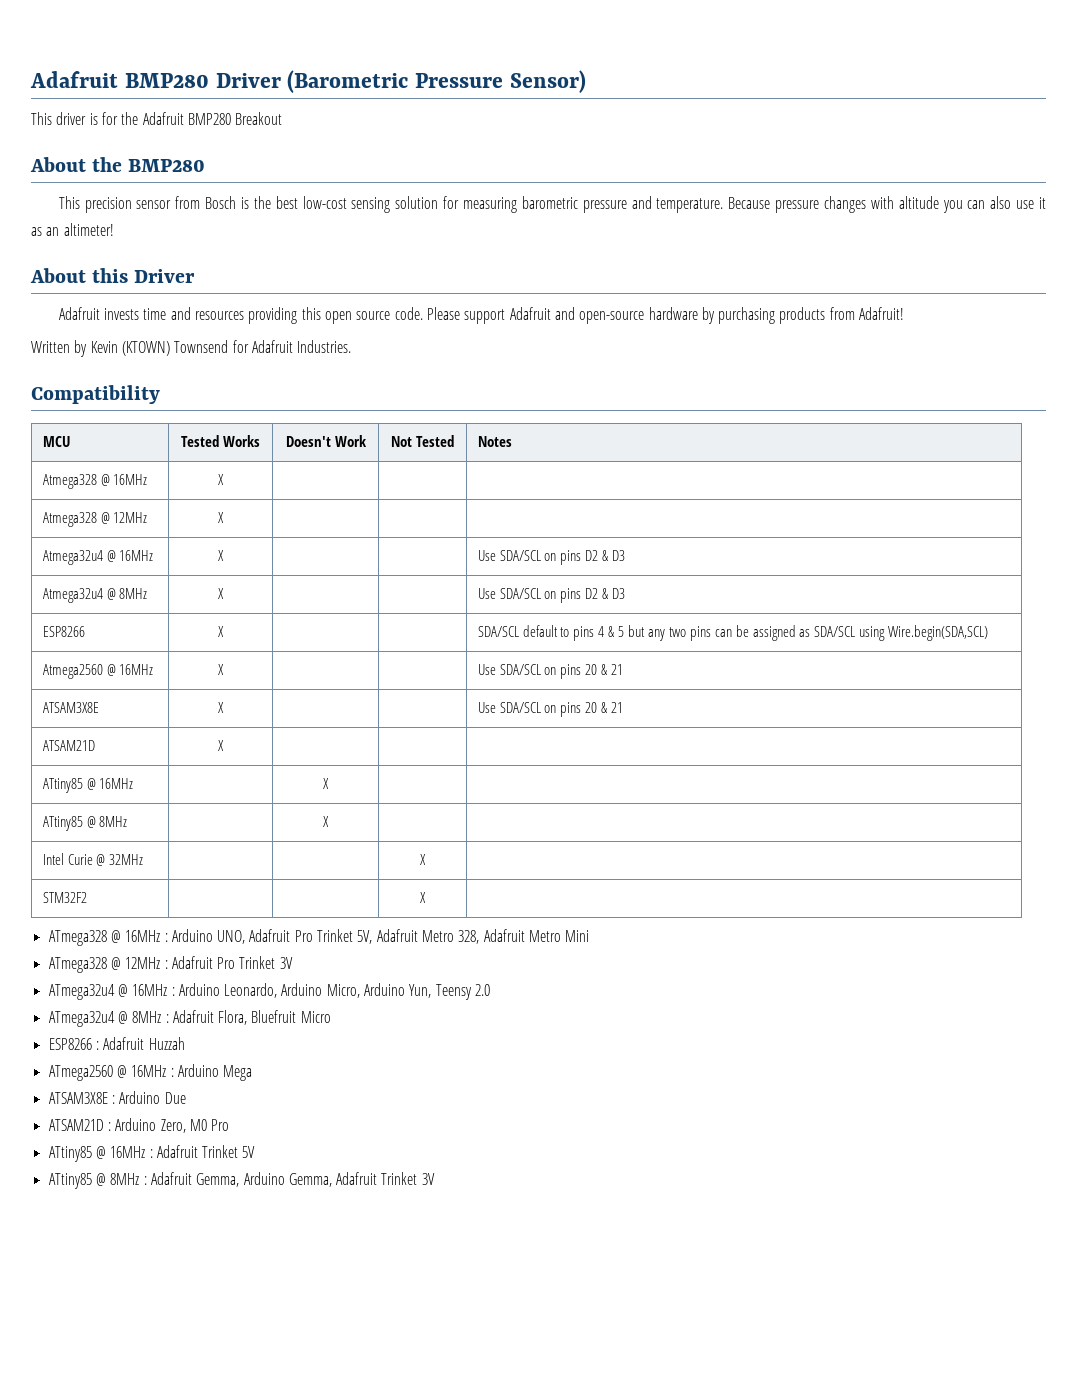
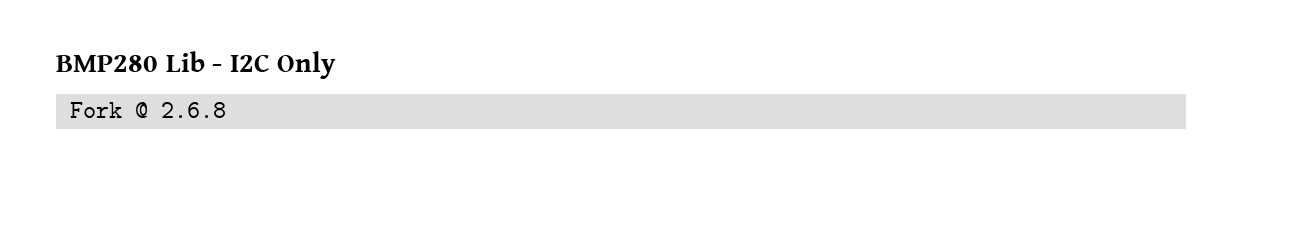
[30,70,586,93] [31,112,283,125] [30,157,206,172] [58,196,1047,213] [31,223,114,236] [30,268,196,283] [58,307,905,324] [31,340,352,357] [31,385,160,404] [42,436,70,447] [181,435,260,447] [285,435,367,447] [391,435,454,447] [477,436,512,447] [42,474,148,489] [218,474,224,485] [42,512,148,527] [218,512,224,523] [42,550,154,565] [218,550,224,561] [477,550,626,565] [42,588,148,603] [218,588,224,599] [477,588,626,603] [42,626,85,637] [218,626,224,637] [477,625,989,641] [42,664,154,679] [218,664,224,675] [477,664,624,679] [42,702,99,713] [218,702,224,713] [477,702,624,717] [42,740,95,751] [218,740,224,751] [42,778,134,793] [323,778,329,789] [42,816,128,831] [323,816,329,827] [42,853,144,866] [420,854,426,865] [42,892,87,903] [420,892,426,903] [48,929,590,946] [48,956,293,973] [48,983,491,1000] [48,1010,331,1027] [48,1037,185,1050] [48,1064,253,1081] [48,1091,186,1104] [48,1118,230,1133] [48,1145,256,1162] [48,1172,435,1189] Adafruit BMP280 Driver (Barometric Pressure Sensor) // This driver is for the Adafruit BMP280 Breakout // About the BMP280 // This precision sensor from Bosch is the best low-cost sensing solution for measuring barometric pressure and temperature. Because pressure changes with altitude you can also use it as an altimeter! // About this Driver // Adafruit invests time and resources providing this open source code. Please support Adafruit and open-source hardware by purchasing products from Adafruit! // Written by Kevin (KTOWN) Townsend for Adafruit Industries. // Compatibility // MCU | Tested Works | Doesn't Work | Not Tested | Notes // Atmega328 @ 16MHz | X | | | // Atmega328 @ 12MHz | X | | | // Atmega32u4 @ 16MHz | X | | | Use SDA/SCL on pins D2 & D3 // Atmega32u4 @ 8MHz | X | | | Use SDA/SCL on pins D2 & D3 // ESP8266 | X | | | SDA/SCL default to pins 4 & 5 but any two pins can be assigned as SDA/SCL using Wire.begin(SDA,SCL) // Atmega2560 @ 16MHz | X | | | Use SDA/SCL on pins 20 & 21 // ATSAM3X8E | X | | | Use SDA/SCL on pins 20 & 21 // ATSAM21D | X | | | // ATtiny85 @ 16MHz | | X | | // ATtiny85 @ 8MHz | | X | | // Intel Curie @ 32MHz | | | X | // STM32F2 | | | X | // ATmega328 @ 16MHz : Arduino UNO, Adafruit Pro Trinket 5V, Adafruit Metro 328, Adafruit Metro Mini // ATmega328 @ 12MHz : Adafruit Pro Trinket 3V // ATmega32u4 @ 16MHz : Arduino Leonardo, Arduino Micro, Arduino Yun, Teensy 2.0 // ATmega32u4 @ 8MHz : Adafruit Flora, Bluefruit Micro // ESP8266 : Adafruit Huzzah // ATmega2560 @ 16MHz : Arduino Mega // ATSAM3X8E : Arduino Due // ATSAM21D : Arduino Zero, M0 Pro // ATtiny85 @ 16MHz : Adafruit Trinket 5V // ATtiny85 @ 8MHz : Adafruit Gemma, Arduino Gemma, Adafruit Trinket 3V -> [56,51,337,79] [70,102,227,118] BMP280 Lib - I2C Only // Fork @ 2.6.8

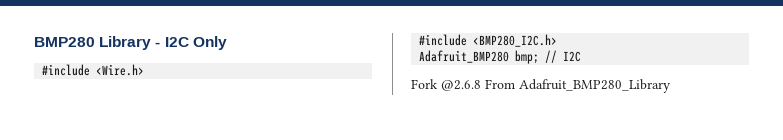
[165,51,205,72] Lib -> [99,36,152,50] Library
[70,102,227,118] Fork @ 2.6.8 -> [42,64,145,76] [419,34,558,47] [419,50,582,64] [411,79,671,93] #include <Wire.h> // #include <BMP280_I2C.h> // Adafruit_BMP280 bmp; // I2C // Fork @2.6.8 From Adafruit_BMP280_Library

